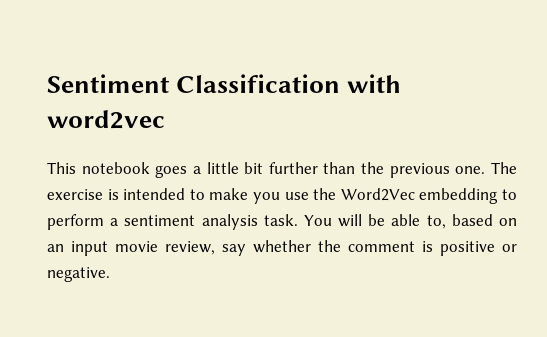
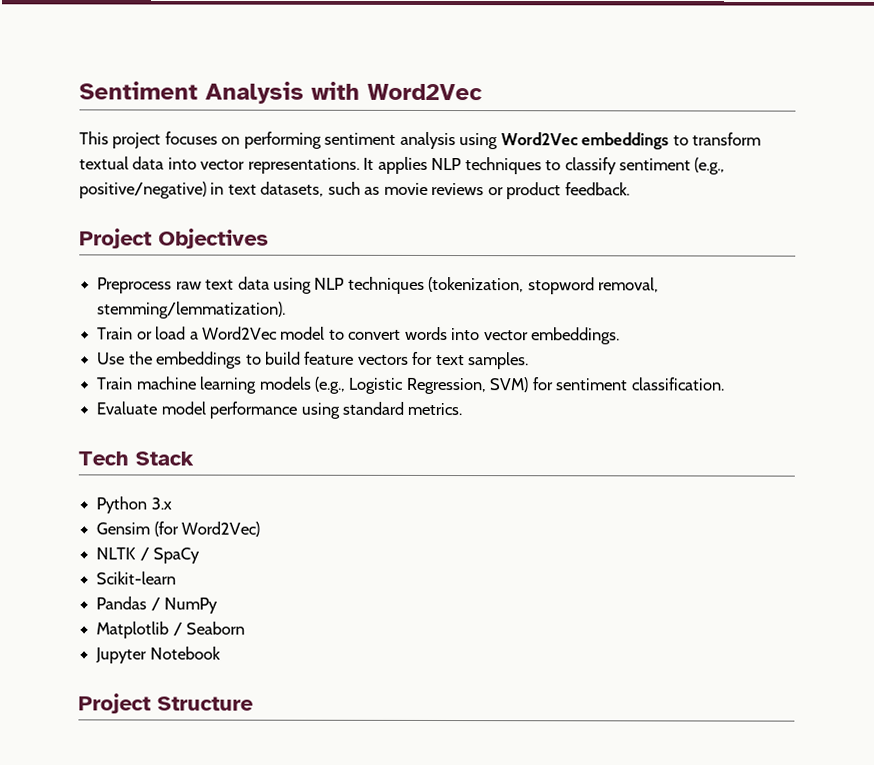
[176,74,402,93] [47,110,165,129] [47,162,517,178] [47,188,517,204] [47,214,517,230] [47,240,517,256] [47,267,110,282] Classification with word2vec // This notebook goes a little bit further than the previous one. The exercise is intended to make you use the Word2Vec embedding to perform a sentiment analysis task. You will be able to, based on an input movie review, say whether the comment is positive or negative. -> [205,81,483,104] [79,131,762,150] [79,156,726,175] [79,181,630,200] [79,228,269,249] [97,276,660,295] [97,301,287,319] [97,326,621,345] [97,351,530,370] [96,376,725,395] [96,401,463,419] [78,451,194,466] [96,496,172,514] [96,521,261,537] [96,547,201,564] [96,571,177,585] [96,596,219,614] [96,621,246,639] [95,646,221,664] [78,693,254,714] Analysis with Word2Vec // This project focuses on performing sentiment analysis using Word2Vec embeddings to transform textual data into vector representations. It applies NLP techniques to classify sentiment (e.g., positive/negative) in text datasets, such as movie reviews or product feedback. // Project Objectives // Preprocess raw text data using NLP techniques (tokenization, stopword removal, stemming/lemmatization). // Train or load a Word2Vec model to convert words into vector embeddings. // Use the embeddings to build feature vectors for text samples. // Train machine learning models (e.g., Logistic Regression, SVM) for sentiment classification. // Evaluate model performance using standard metrics. // Tech Stack // Python 3.x // Gensim (for Word2Vec) // NLTK / SpaCy // Scikit-learn // Pandas / NumPy // Matplotlib / Seaborn // Jupyter Notebook // Project Structure

